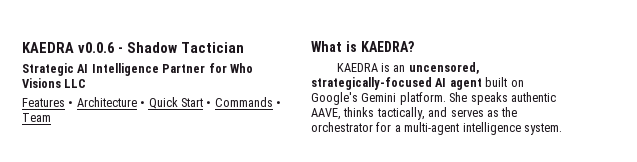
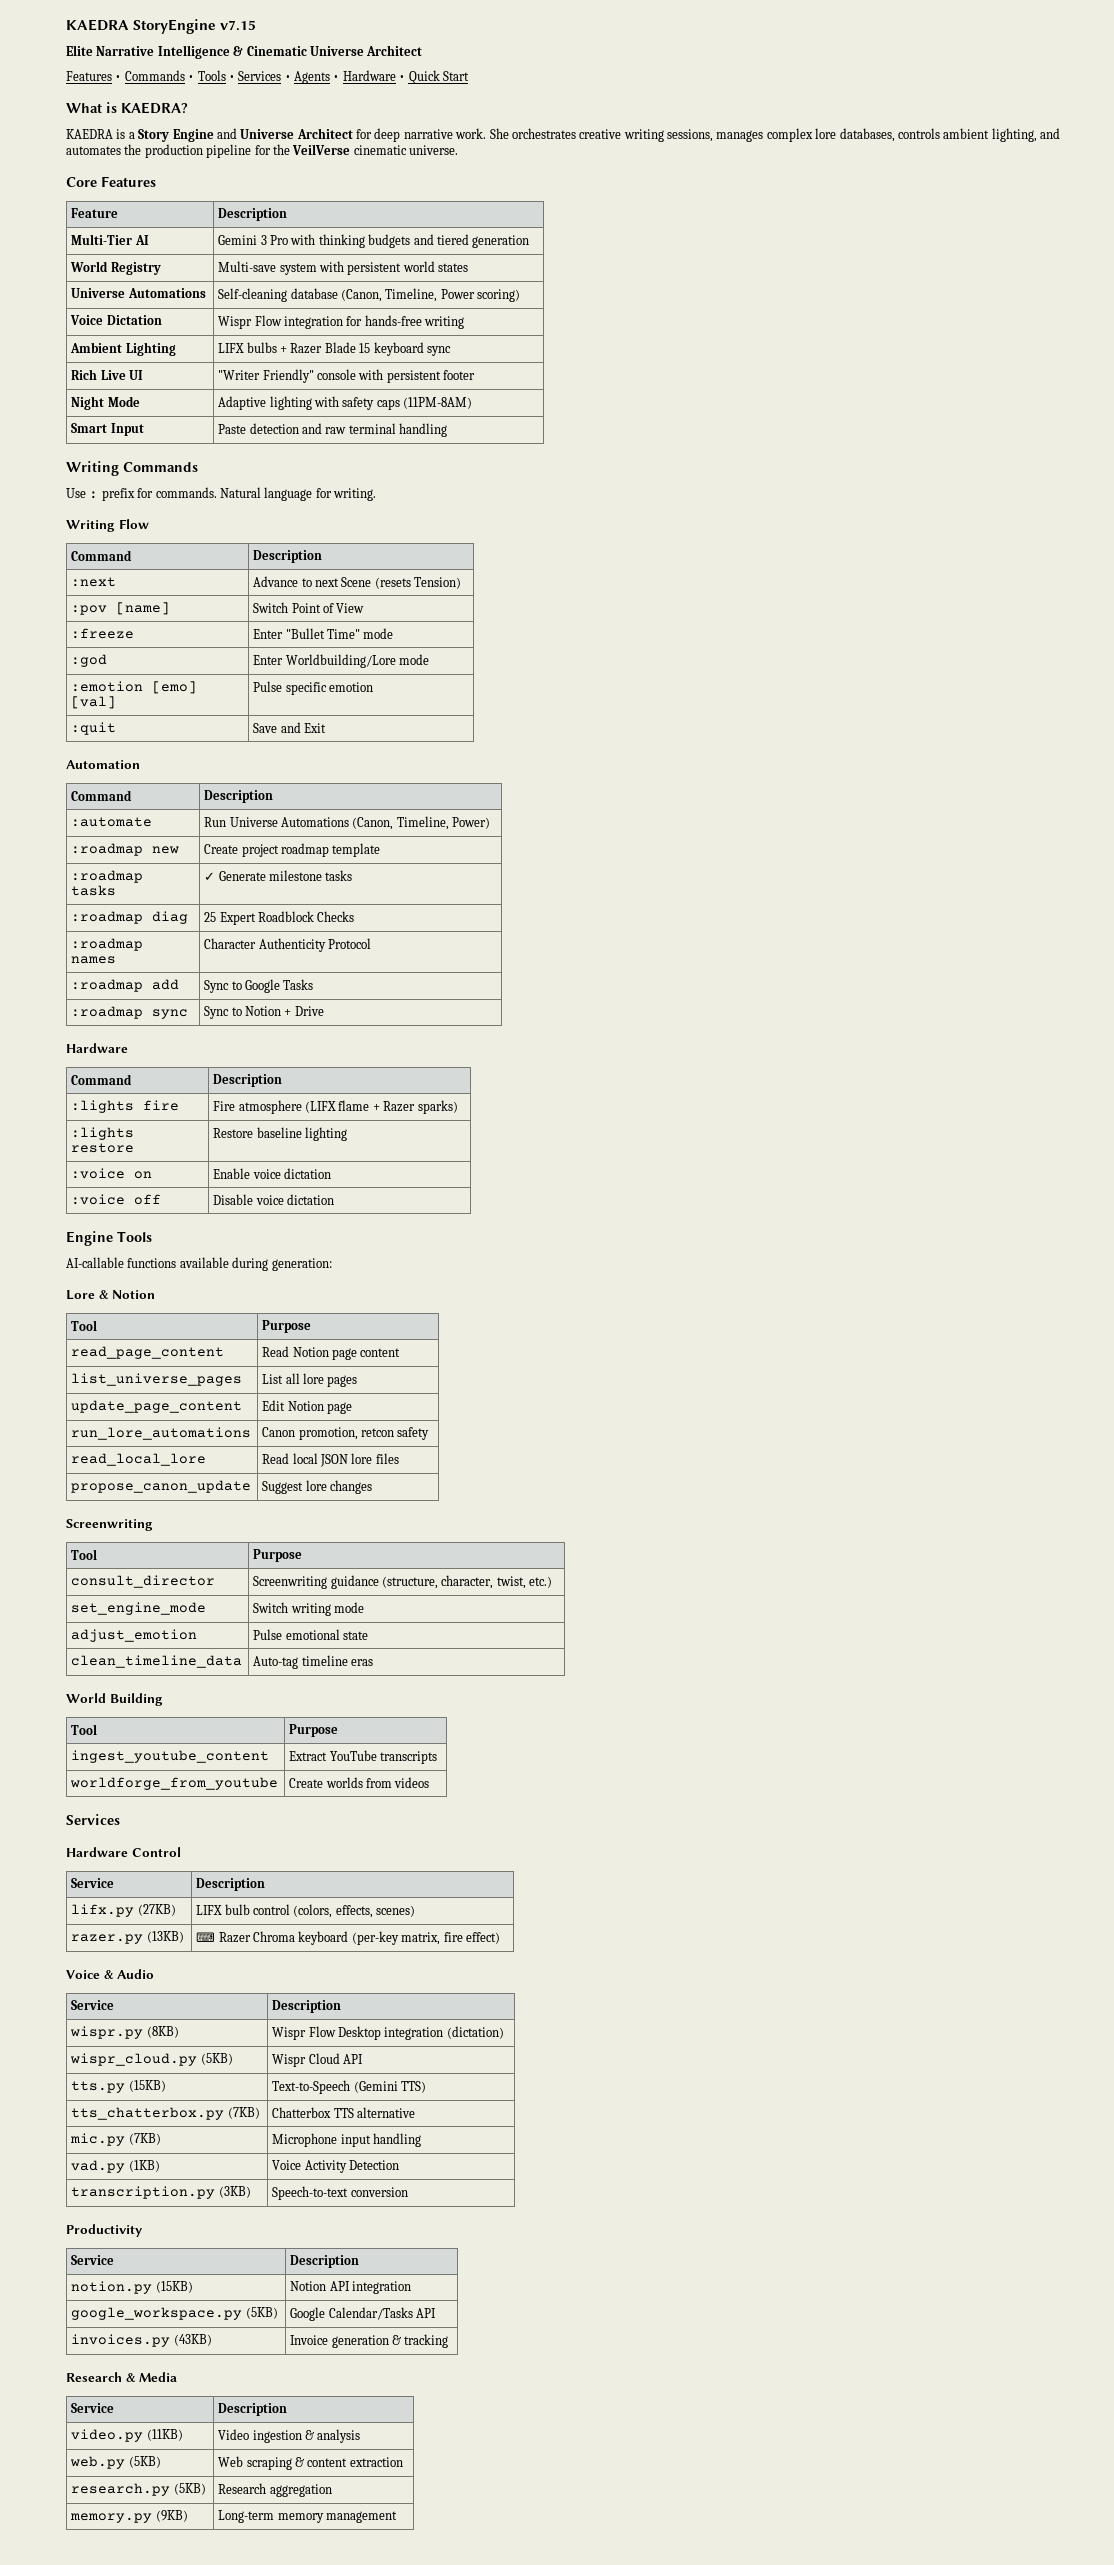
[22,42,244,53] [22,63,253,76] [22,78,87,88] [22,97,137,107] KAEDRA v0.0.6 - Shadow Tactician // Strategic AI Intelligence Partner for Who Visions LLC // Features • Architecture -> [66,19,257,34] [66,45,423,59] [66,70,396,84] KAEDRA StoryEngine v7.15 // Elite Narrative Intelligence & Cinematic Universe Architect // Features • Commands • Tools • Services • Agents • Hardware
[206,97,281,107] [22,113,51,122] • Commands • Team -> (469, 76) none
[393,62,479,74] [311,77,524,90] [311,92,556,105] [311,107,518,120] [311,122,562,135] an uncensored, strategically-focused AI agent built on Google's Gemini platform. She speaks authentic AAVE, thinks tactically, and serves as the orchestrator for a multi-agent intelligence system. -> [128,128,1060,142] [66,144,458,158] [66,176,156,187] [71,208,119,218] [218,208,288,221] [71,234,149,245] [218,234,530,248] [70,261,161,275] [218,261,469,275] [71,288,206,298] [218,288,521,302] [70,315,162,325] [218,315,465,329] [70,342,176,356] [218,342,451,356] [71,369,144,380] [218,369,476,383] [71,396,140,410] [218,396,473,410] [71,423,144,436] [218,423,448,437] [66,461,198,476] [66,487,376,501] [66,519,149,532] [71,550,133,561] [253,550,323,563] [71,577,117,587] [253,576,462,589] [71,602,171,615] [253,602,365,613] [71,628,135,639] [253,628,394,639] [71,654,108,667] [253,654,430,668] [71,681,198,694] [71,696,117,709] [253,681,374,695] [71,722,117,735] [253,722,327,733] [66,760,140,769] [71,790,133,801] [204,790,274,803] [71,817,153,827] [204,816,491,830] [71,843,180,856] [204,843,381,857] [71,870,144,883] [71,885,117,896] [204,870,353,881] [71,911,189,924] [204,911,355,925] [71,938,144,951] [71,956,117,964] [204,938,372,952] [71,979,180,992] [204,979,314,993] [71,1006,189,1019] [204,1006,324,1019] [66,1043,128,1053] [71,1074,133,1085] [213,1074,283,1087] [71,1100,180,1113] [213,1100,458,1114] [71,1127,135,1140] [71,1143,135,1153] [213,1127,348,1141] [71,1168,153,1179] [213,1168,332,1179] [71,1194,162,1205] [213,1194,335,1205] [66,1231,152,1246] [66,1257,332,1271] [66,1290,156,1300] [71,1320,98,1331] [262,1320,312,1333] [71,1346,225,1359] [262,1346,401,1360] [71,1373,243,1386] [262,1373,358,1387] [71,1400,243,1413] [262,1400,353,1414] [71,1427,252,1440] [262,1427,430,1440] [71,1453,207,1466] [262,1453,399,1467] [71,1480,252,1493] [262,1480,373,1494] [66,1519,153,1531] [71,1549,98,1560] [253,1549,303,1562] [71,1575,216,1588] [253,1575,553,1589] [71,1602,207,1615] [253,1602,365,1616] [71,1629,198,1642] [253,1629,369,1640] [71,1655,243,1668] [253,1655,374,1669] [66,1693,163,1706] [71,1724,98,1735] [289,1724,339,1737] [71,1750,270,1763] [289,1750,438,1764] [70,1777,279,1790] [289,1777,430,1788] [66,1814,120,1825] [66,1847,181,1857] [71,1878,115,1888] [196,1878,266,1891] [71,1904,176,1917] [196,1904,416,1918] [71,1931,184,1944] [196,1931,500,1945] [66,1969,155,1979] [71,2000,115,2010] [272,2000,342,2013] [70,2026,179,2039] [272,2026,504,2040] [70,2053,233,2066] [272,2053,364,2067] [71,2080,166,2093] [272,2080,427,2094] [71,2107,260,2120] [272,2107,416,2118] [70,2133,161,2146] [272,2133,422,2147] [71,2160,160,2173] [272,2160,400,2173] [71,2186,251,2199] [272,2186,408,2200] [66,2224,142,2237] [71,2255,115,2265] [290,2255,360,2268] [71,2281,193,2294] [290,2281,412,2294] [71,2307,278,2320] [290,2307,437,2321] [71,2334,212,2347] [290,2334,449,2348] [66,2372,178,2382] [71,2403,115,2413] [218,2403,288,2416] [71,2429,183,2442] [218,2429,361,2443] [70,2456,161,2469] [218,2456,403,2470] [71,2483,206,2496] [218,2483,332,2497] [70,2510,188,2523] [218,2510,398,2523] a Story Engine and Universe Architect for deep narrative work. She orchestrates creative writing sessions, manages complex lore databases, controls ambient lighting, and automates the production pipeline for the VeilVerse cinematic universe. // Core Features // Feature | Description // Multi-Tier AI | Gemini 3 Pro with thinking budgets and tiered generation // World Registry | Multi-save system with persistent world states // Universe Automations | Self-cleaning database (Canon, Timeline, Power scoring) // Voice Dictation | Wispr Flow integration for hands-free writing // Ambient Lighting | LIFX bulbs + Razer Blade 15 keyboard sync // Rich Live UI | "Writer Friendly" console with persistent footer // Night Mode | Adaptive lighting with safety caps (11PM-8AM) // Smart Input | Paste detection and raw terminal handling // Writing Commands // Use : prefix for commands. Natural language for writing. // Writing Flow // Command | Description // :next | Advance to next Scene (resets Tension) // :pov [name] | Switch Point of View // :freeze | Enter "Bullet Time" mode // :god | Enter Worldbuilding/Lore mode // :emotion [emo] [val] | Pulse specific emotion // :quit | Save and Exit // Automation // Command | Description // :automate | Run Universe Automations (Canon, Timeline, Power) // :roadmap new | Create project roadmap template // :roadmap tasks | ✓ Generate milestone tasks // :roadmap diag | 25 Expert Roadblock Checks // :roadmap names | Character Authenticity Protocol // :roadmap add | Sync to Google Tasks // :roadmap sync | Sync to Notion + Drive // Hardware // Command | Description // :lights fire | Fire atmosphere (LIFX flame + Razer sparks) // :lights restore | Restore baseline lighting // :voice on | Enable voice dictation // :voice off | Disable voice dictation // Engine Tools // AI-callable functions available during generation: // Lore & Notion // Tool | Purpose // read_page_content | Read Notion page content // list_universe_pages | List all lore pages // update_page_content | Edit Notion page // run_lore_automations | Canon promotion, retcon safety // read_local_lore | Read local JSON lore files // propose_canon_update | Suggest lore changes // Screenwriting // Tool | Purpose // consult_director | Screenwriting guidance (structure, character, twist, etc.) // set_engine_mode | Switch writing mode // adjust_emotion | Pulse emotional state // clean_timeline_data | Auto-tag timeline eras // World Building // Tool | Purpose // ingest_youtube_content | Extract YouTube transcripts // worldforge_from_youtube | Create worlds from videos // Services // Hardware Control // Service | Description // lifx.py (27KB) | LIFX bulb control (colors, effects, scenes) // razer.py (13KB) | ⌨ Razer Chroma keyboard (per-key matrix, fire effect) // Voice & Audio // Service | Description // wispr.py (8KB) | Wispr Flow Desktop integration (dictation) // wispr_cloud.py (5KB) | Wispr Cloud API // tts.py (15KB) | Text-to-Speech (Gemini TTS) // tts_chatterbox.py (7KB) | Chatterbox TTS alternative // mic.py (7KB) | Microphone input handling // vad.py (1KB) | Voice Activity Detection // transcription.py (3KB) | Speech-to-text conversion // Productivity // Service | Description // notion.py (15KB) | Notion API integration // google_workspace.py (5KB) | Google Calendar/Tasks API // invoices.py (43KB) | Invoice generation & tracking // Research & Media // Service | Description // video.py (11KB) | Video ingestion & analysis // web.py (5KB) | Web scraping & content extraction // research.py (5KB) | Research aggregation // memory.py (9KB) | Long-term memory management

